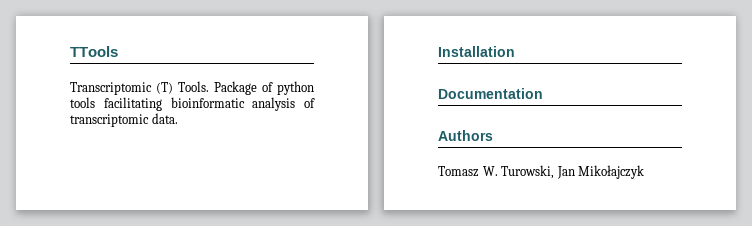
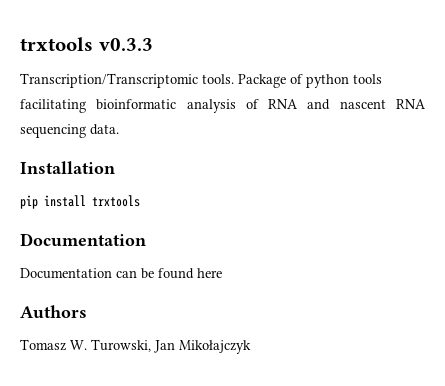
[70,46,118,57] [70,81,209,95] TTools // Transcriptomic (T) Tools. -> [20,37,153,51] [20,73,234,88] trxtools v0.3.3 // Transcription/Transcriptomic tools.
[70,113,178,127] [438,46,515,57] [438,88,543,99] transcriptomic data. // Installation // Documentation -> [268,99,426,110] [20,124,119,138] [20,161,115,174] [20,195,140,209] [20,233,146,246] [20,268,222,279] RNA and nascent RNA sequencing data. // Installation // pip install trxtools // Documentation // Documentation can be found here

